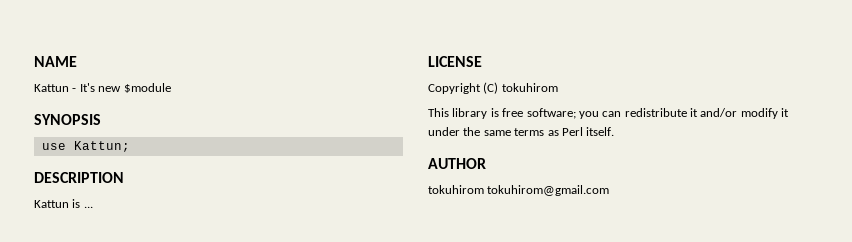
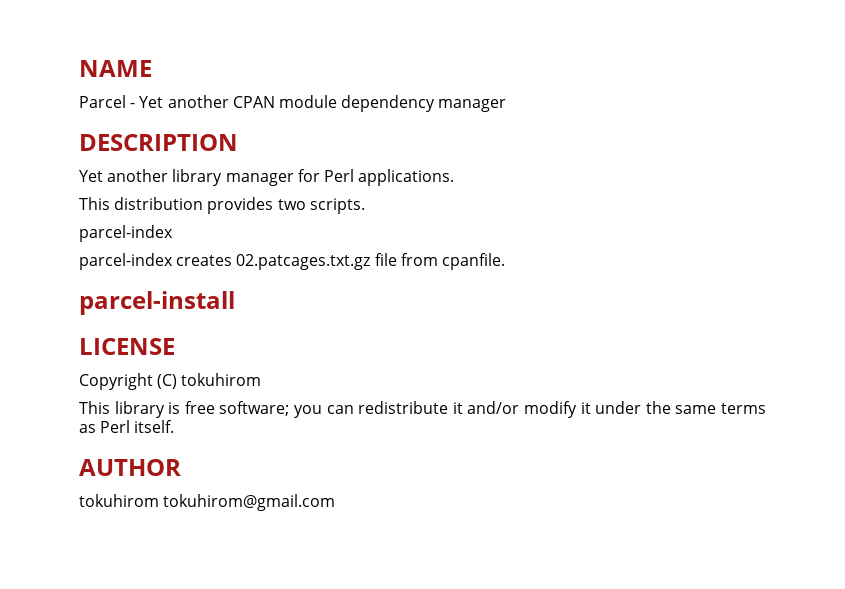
[34,83,171,93] [34,114,101,125] [41,141,130,152] [34,172,124,183] [34,199,93,208] Kattun - It's new $module // SYNOPSIS // use Kattun; // DESCRIPTION // Kattun is ... -> [79,95,507,112] [79,134,238,151] [79,169,455,186] [79,197,365,214] [79,225,173,242] [79,253,505,270] [79,291,235,315] Parcel - Yet another CPAN module dependency manager // DESCRIPTION // Yet another library manager for Perl applications. // This distribution provides two scripts. // parcel-index // parcel-index creates 02.patcages.txt.gz file from cpanfile. // parcel-install

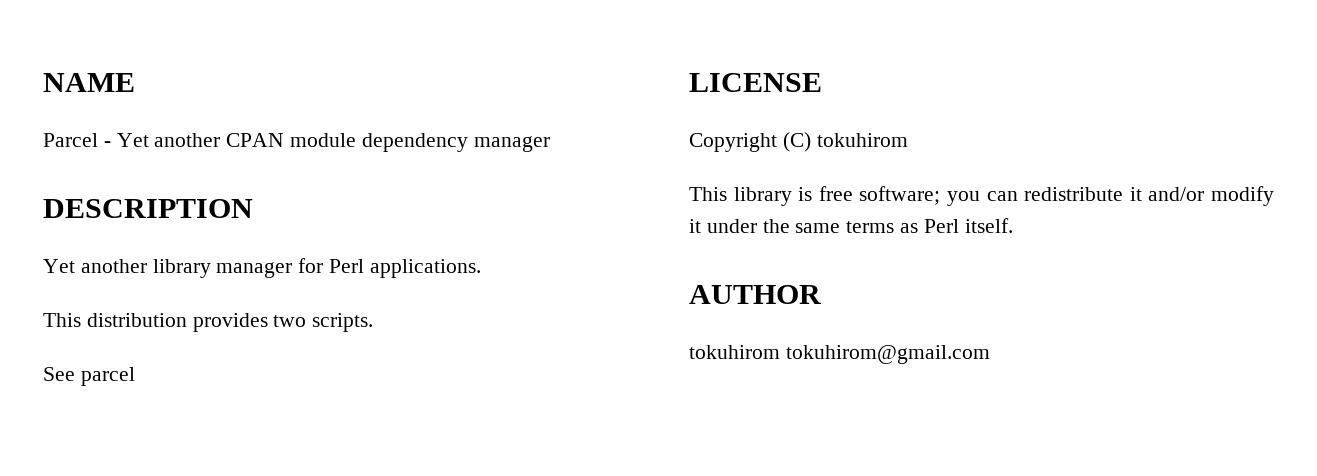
[79,225,173,242] [79,253,505,270] [79,291,235,315] parcel-index // parcel-index creates 02.patcages.txt.gz file from cpanfile. // parcel-install -> [43,367,135,386] See parcel

